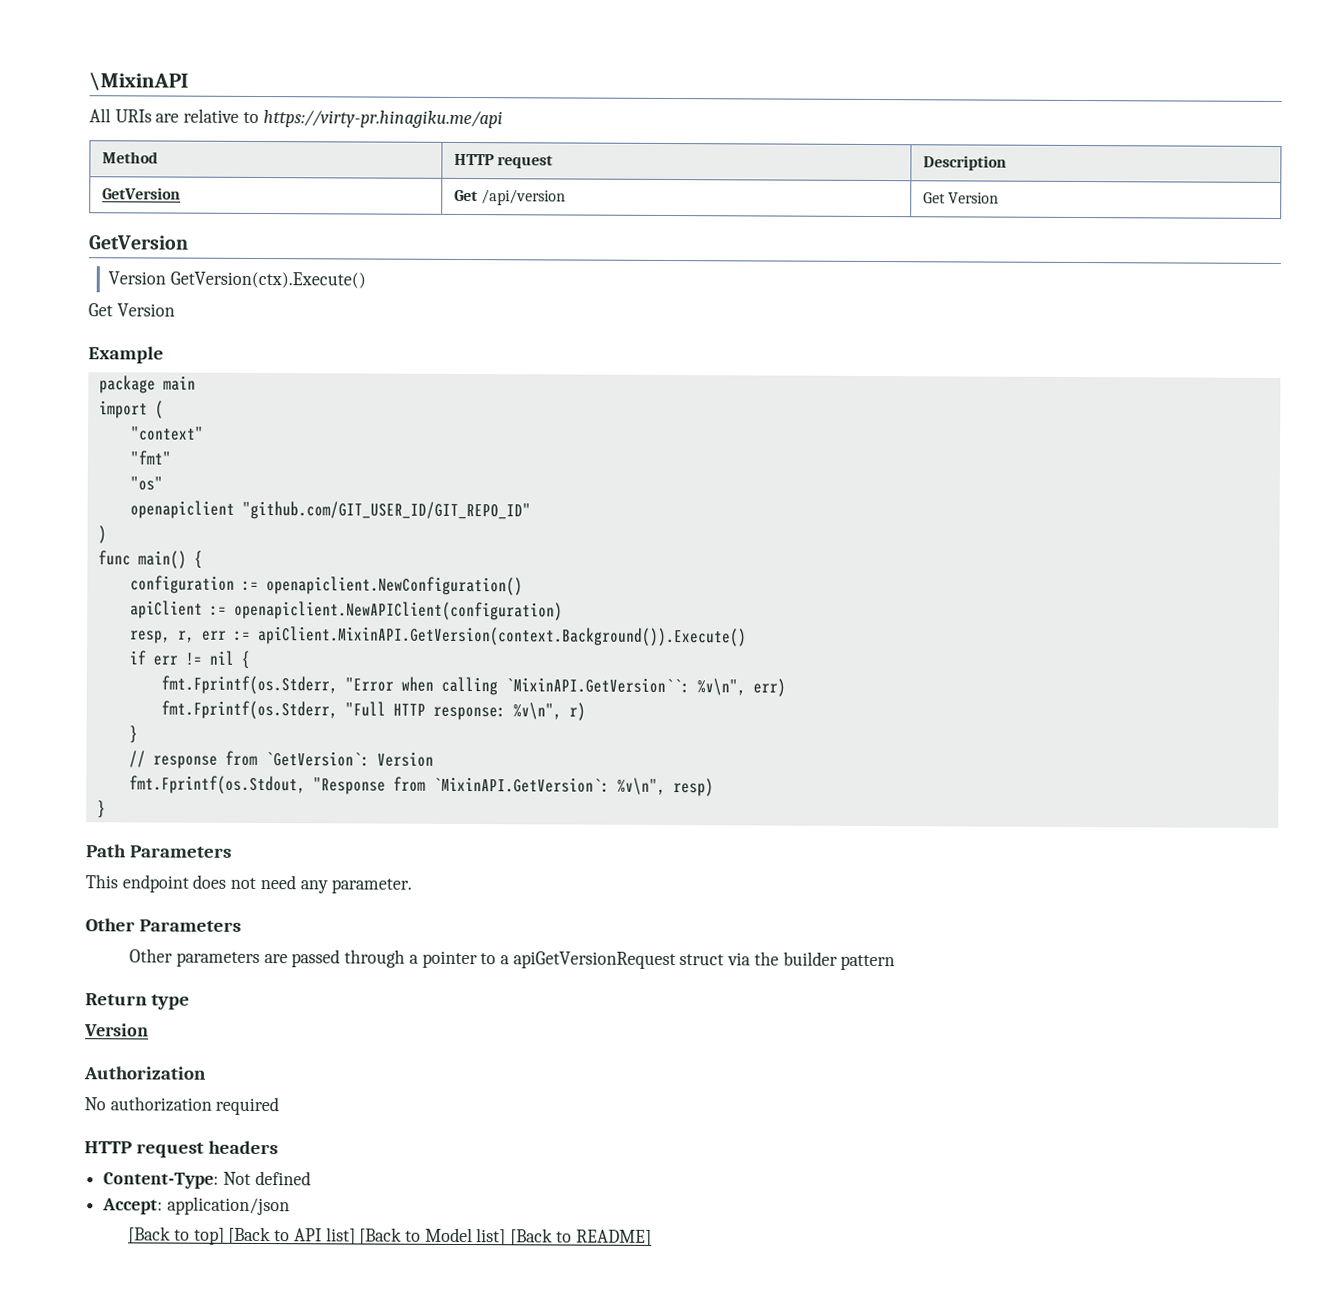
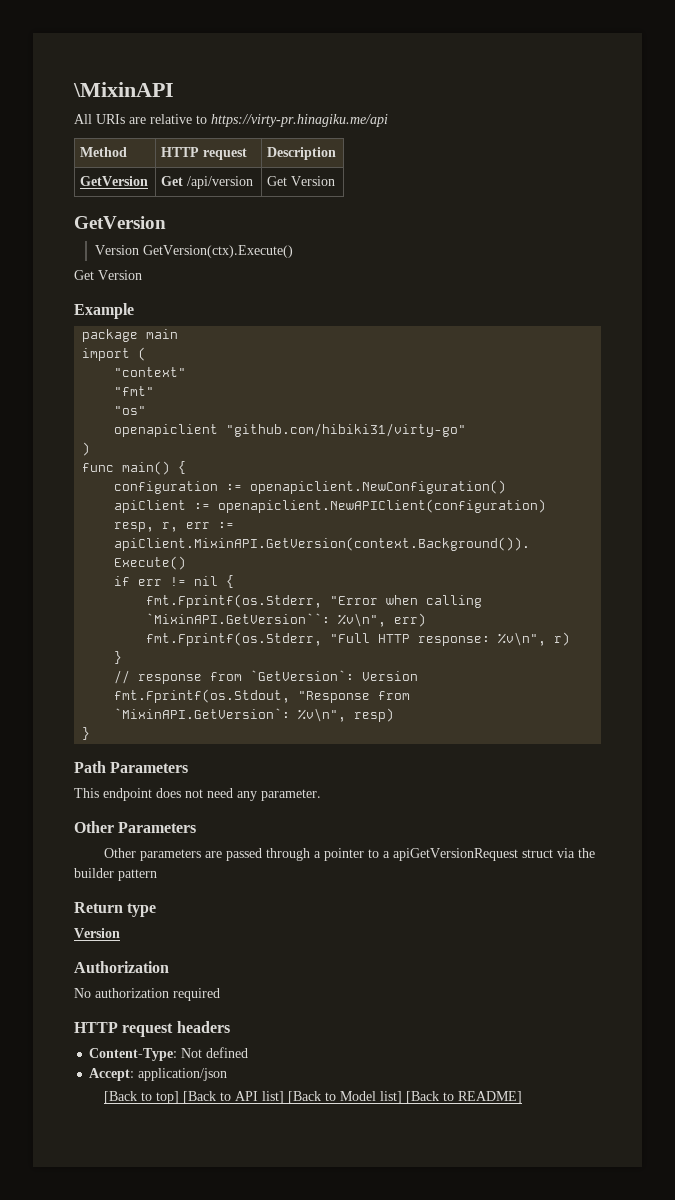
[241,500,531,521] "github.com/GIT_USER_ID/GIT_REPO_ID" -> [226,423,467,437] "github.com/hibiki31/virty-go"

